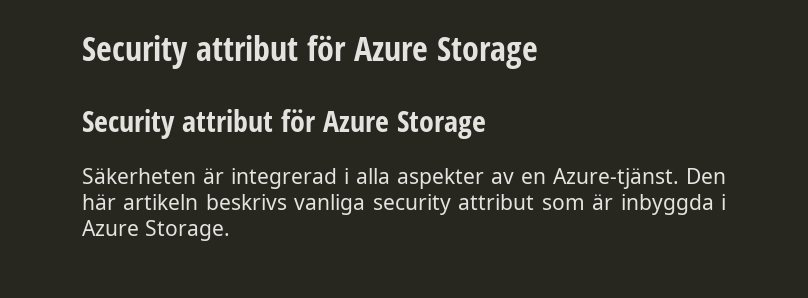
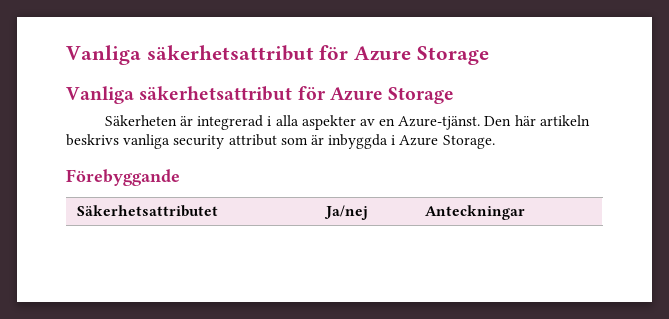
[82,35,539,69] [82,109,274,139] Security attribut för Azure Storage // Security attribut -> [66,45,489,65] [66,86,293,104] Vanliga säkerhetsattribut för Azure Storage // Vanliga säkerhetsattribut
(230, 230) none -> [66,169,180,186] [76,205,218,217] [323,205,368,220] [424,205,525,220] // Förebyggande // Säkerhetsattributet | Ja/nej | Anteckningar

